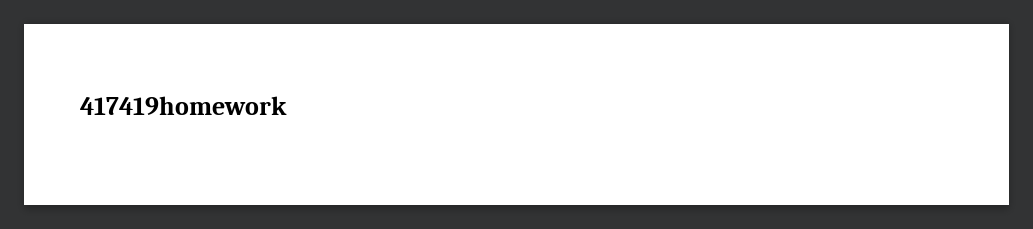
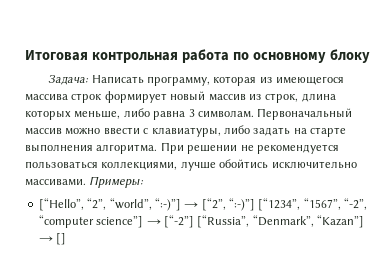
[80,96,287,115] 417419homework -> [25,49,370,63] [48,75,345,86] [25,91,336,103] [25,108,353,120] [25,125,346,137] [25,142,339,154] [25,159,357,171] [25,176,145,188] [38,198,368,211] [38,215,364,228] [38,233,67,245] Итоговая контрольная работа по основному блоку // Задача: Написать программу, которая из имеющегося массива строк формирует новый массив из строк, длина которых меньше, либо равна 3 символам. Первоначальный массив можно ввести с клавиатуры, либо задать на старте выполнения алгоритма. При решении не рекомендуется пользоваться коллекциями, лучше обойтись исключительно массивами. Примеры: // [“Hello”, “2”, “world”, “:-)”] → [“2”, “:-)”] [“1234”, “1567”, “-2”, “computer science”] → [“-2”] [“Russia”, “Denmark”, “Kazan”] → []

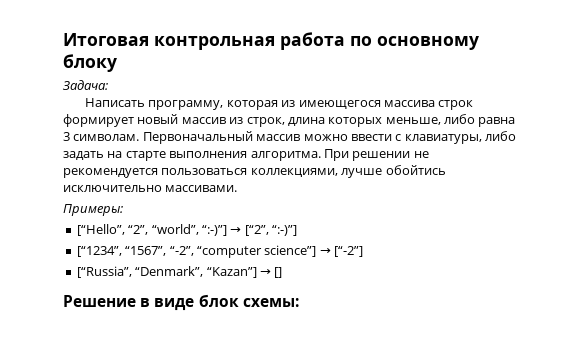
(90, 80) none -> (108, 85) //
(86, 182) none -> (238, 188) //
(255, 204) none -> (297, 230) //
(194, 221) none -> (363, 251) //
(67, 239) none -> [63,294,299,311] // Решение в виде блок схемы:

